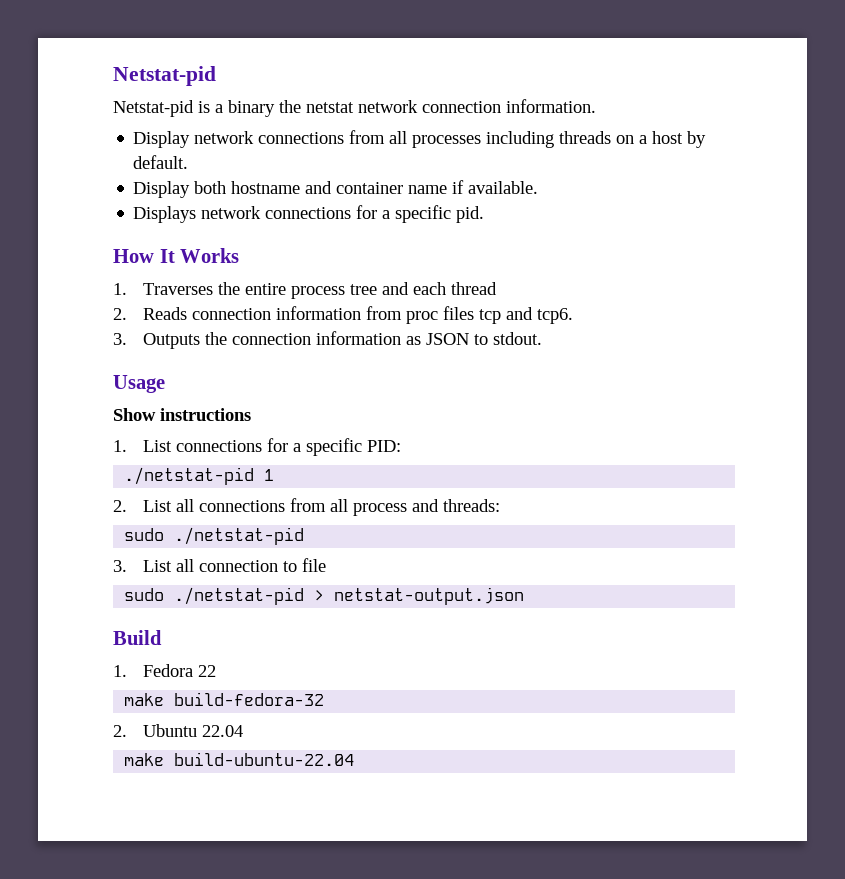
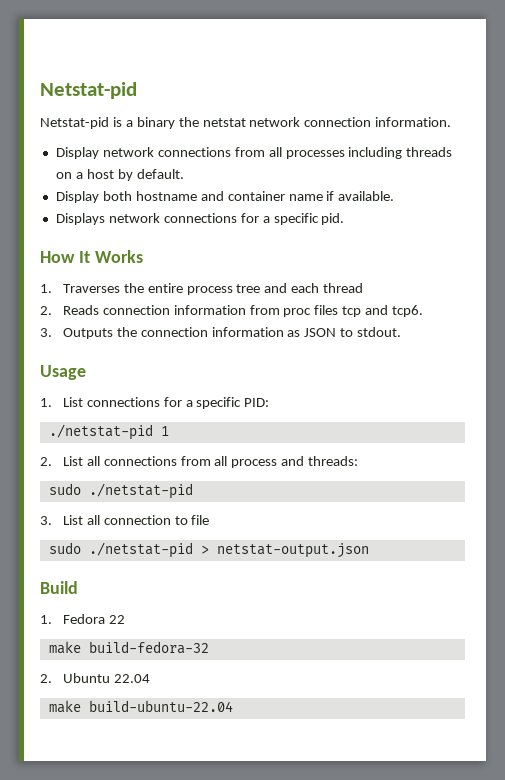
[113,408,251,421] // Show instructions -> (86, 372) none

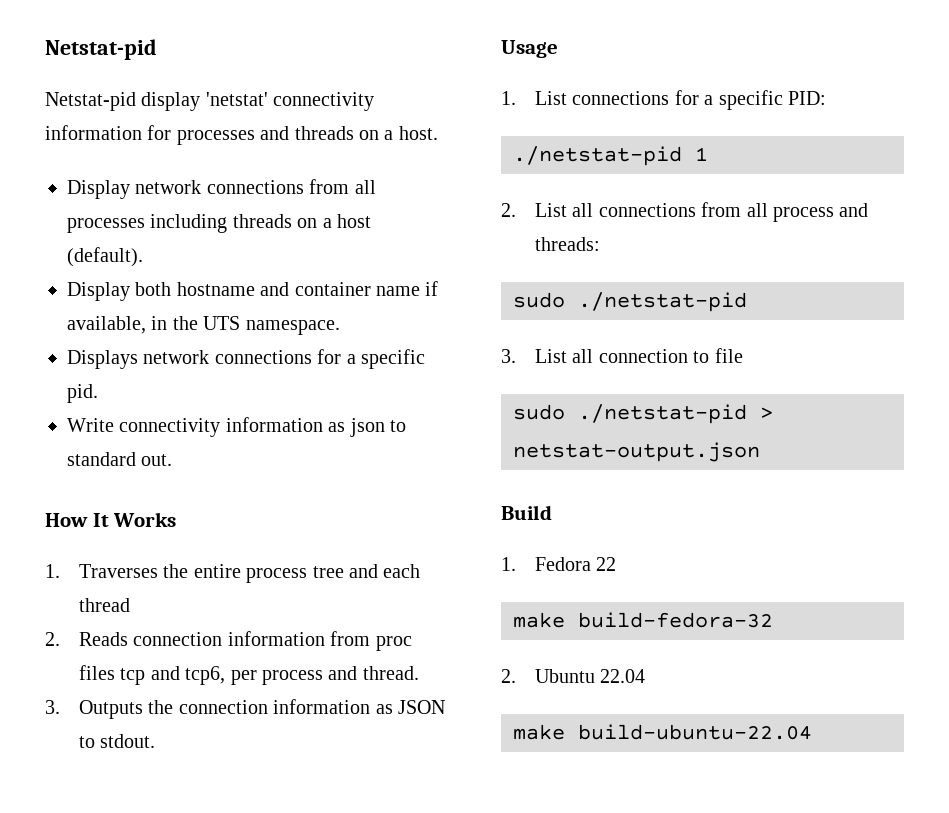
[112,117,452,129] is a binary the netstat network connection information. -> [141,92,375,111] [45,125,438,145] display 'netstat' connectivity information for processes and threads on a host.
[117,169,184,181] by default. -> [67,247,143,267] (default).
[338,191,395,201] available. -> [67,316,340,335] available, in the UTS namespace.
(345, 219) none -> [67,417,406,437] [67,452,173,466] // Write connectivity information as json to standard out.
[392,305,424,317] tcp6. -> [185,666,419,685] tcp6, per process and thread.

